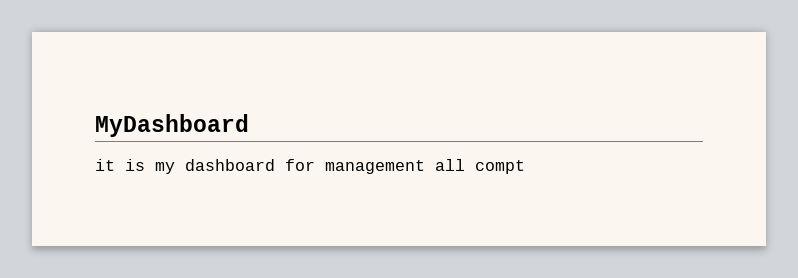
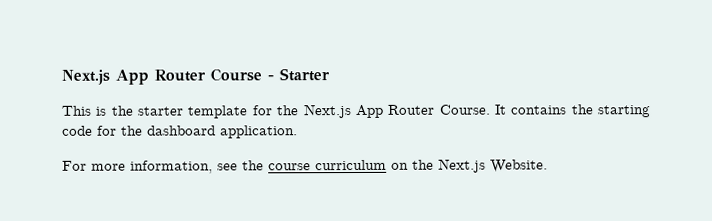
[95,114,249,137] [95,159,525,174] MyDashboard // it is my dashboard for management all compt -> [61,68,330,85] [61,104,651,119] [62,125,298,139] [62,158,548,174] Next.js App Router Course - Starter // This is the starter template for the Next.js App Router Course. It contains the starting code for the dashboard application. // For more information, see the course curriculum on the Next.js Website.

